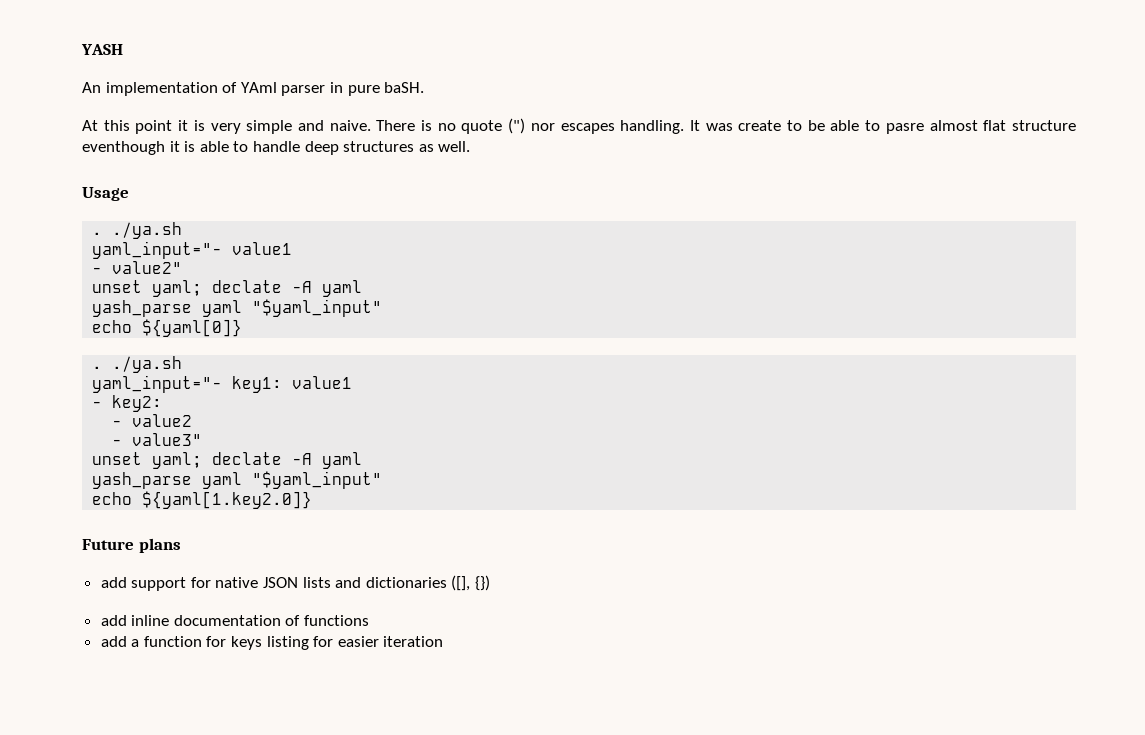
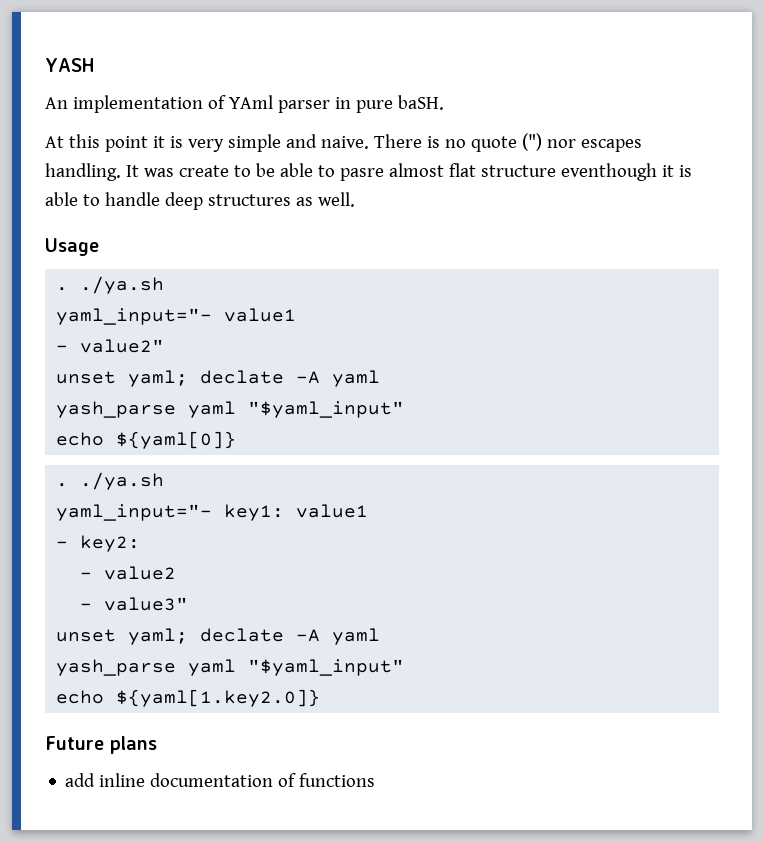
[100,575,491,591] // add support for native JSON lists and dictionaries ([], {}) -> (157, 745) none
[100,636,444,650] // add a function for keys listing for easier iteration -> (376, 780) none

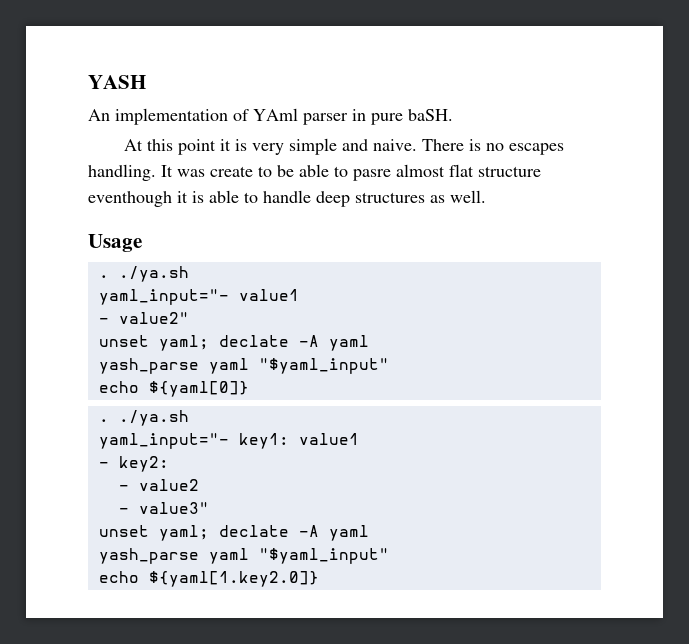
[470,133,576,152] quote (") nor -> (504, 147) none
[45,736,157,754] [65,773,376,787] // Future plans // add inline documentation of functions -> (319, 579) none

